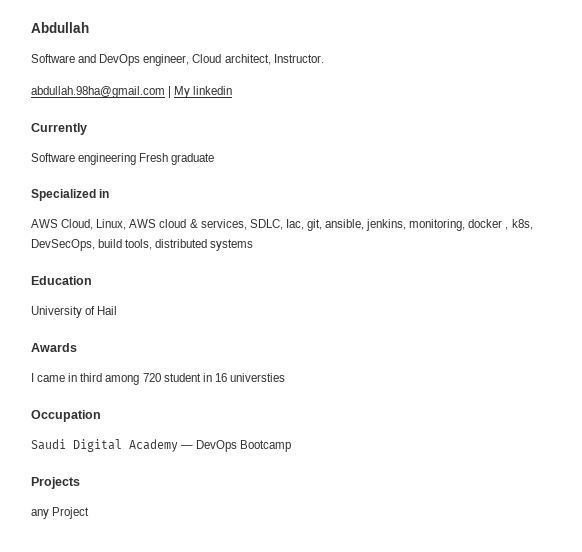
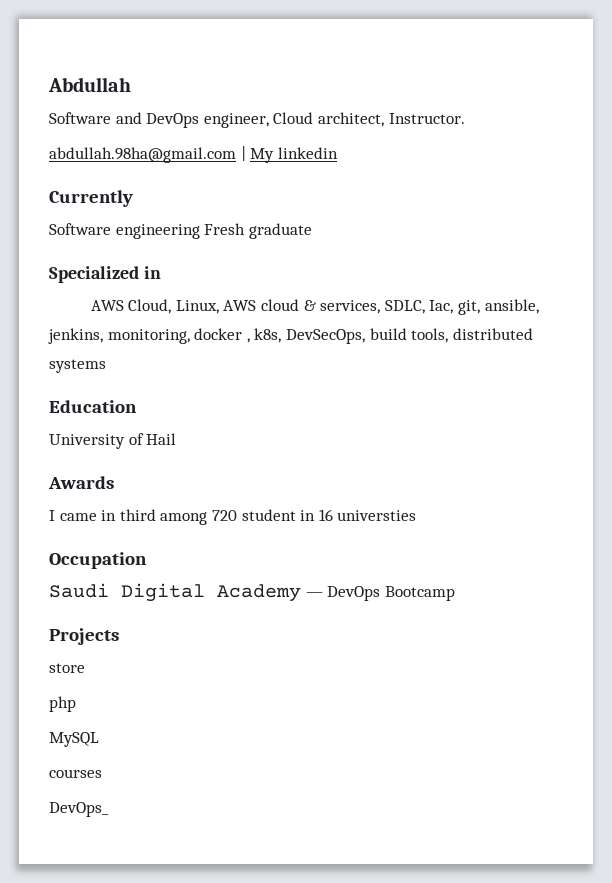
[31,507,90,519] any Project -> [49,663,85,673] [49,696,76,712] [49,732,99,747] [49,769,102,778] [49,802,109,817] store // php // MySQL // courses // DevOps_

